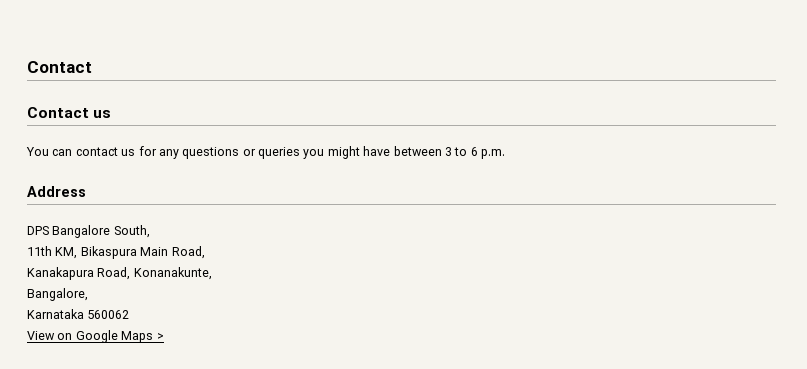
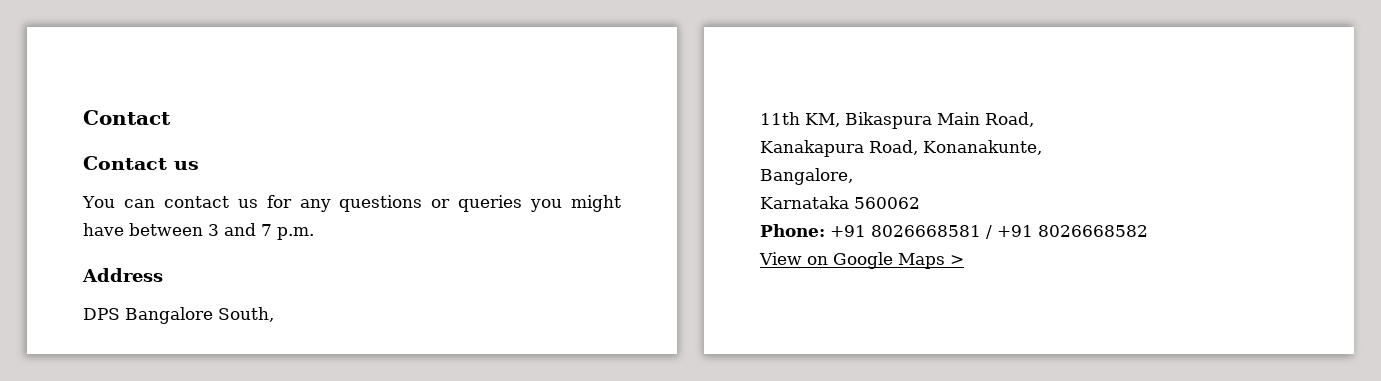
[454,147,478,156] to 6 -> [224,223,272,236] and 7
(130, 314) none -> [760,224,1148,239] // Phone: +91 8026668581 / +91 8026668582

